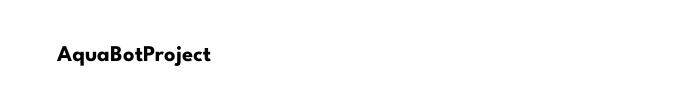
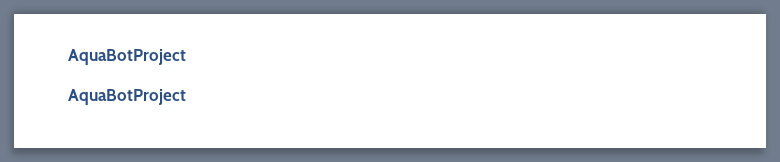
[56,46,211,66] AquaBotProject -> [68,49,186,65] [68,89,186,105] AquaBotProject // AquaBotProject

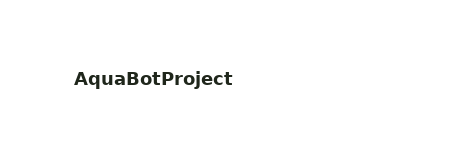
[68,49,186,65] [68,89,186,105] AquaBotProject // AquaBotProject -> [74,71,233,89] AquaBotProject

